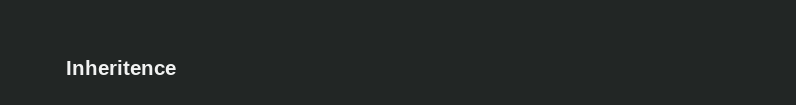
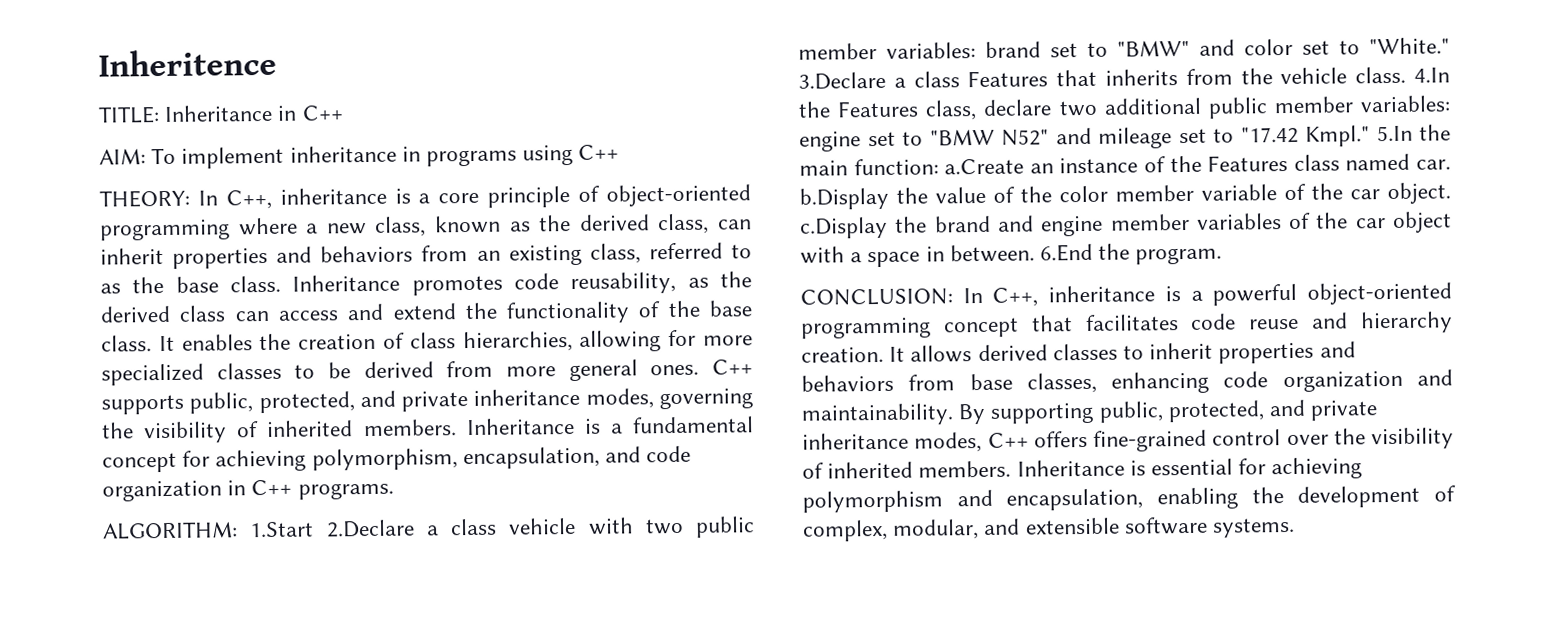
(176, 67) none -> [98,104,344,124] [99,144,620,169] [99,184,752,210] [100,213,753,241] [100,242,752,269] [100,271,752,296] [100,300,752,324] [101,329,753,353] [101,359,753,386] [101,388,753,415] [101,416,754,444] [102,445,692,473] [102,479,394,502] [102,516,755,540] [798,37,1450,60] [798,66,1450,90] [798,95,1451,121] [799,124,1451,152] [799,153,1451,176] [799,182,1451,210] [800,211,1452,239] [800,243,1223,268] [800,282,1452,307] [801,311,1453,339] [801,341,1356,364] [801,369,1453,394] [801,399,1379,426] [802,427,1454,453] [802,457,1363,480] [802,485,1456,513] [802,516,1296,542] // TITLE: Inheritance in C++ // AIM: To implement inheritance in programs using C++ // THEORY: In C++, inheritance is a core principle of object-oriented programming where a new class, known as the derived class, can inherit properties and behaviors from an existing class, referred to as the base class. Inheritance promotes code reusability, as the derived class can access and extend the functionality of the base class. It enables the creation of class hierarchies, allowing for more specialized classes to be derived from more general ones. C++ supports public, protected, and private inheritance modes, governing the visibility of inherited members. Inheritance is a fundamental concept for achieving polymorphism, encapsulation, and code organization in C++ programs. // ALGORITHM: 1.Start 2.Declare a class vehicle with two public member variables: brand set to "BMW" and color set to "White." 3.Declare a class Features that inherits from the vehicle class. 4.In the Features class, declare two additional public member variables: engine set to "BMW N52" and mileage set to "17.42 Kmpl." 5.In the main function: a.Create an instance of the Features class named car. b.Display the value of the color member variable of the car object. c.Display the brand and engine member variables of the car object with a space in between. 6.End the program. // CONCLUSION: In C++, inheritance is a powerful object-oriented programming concept that facilitates code reuse and hierarchy creation. It allows derived classes to inherit properties and behaviors from base classes, enhancing code organization and maintainability. By supporting public, protected, and private inheritance modes, C++ offers fine-grained control over the visibility of inherited members. Inheritance is essential for achieving polymorphism and encapsulation, enabling the development of complex, modular, and extensible software systems.

